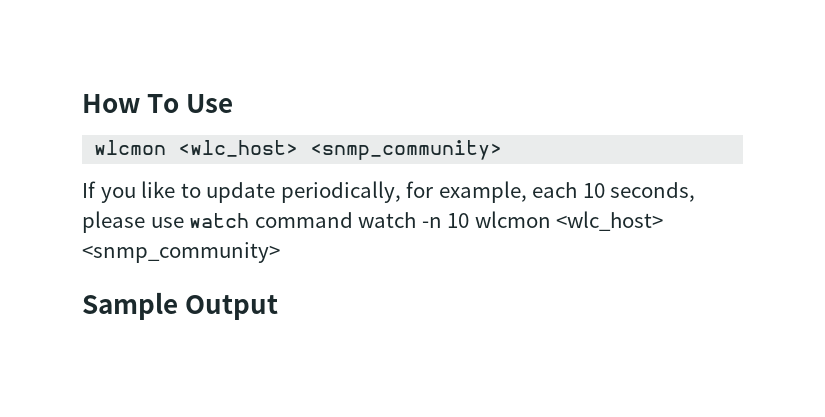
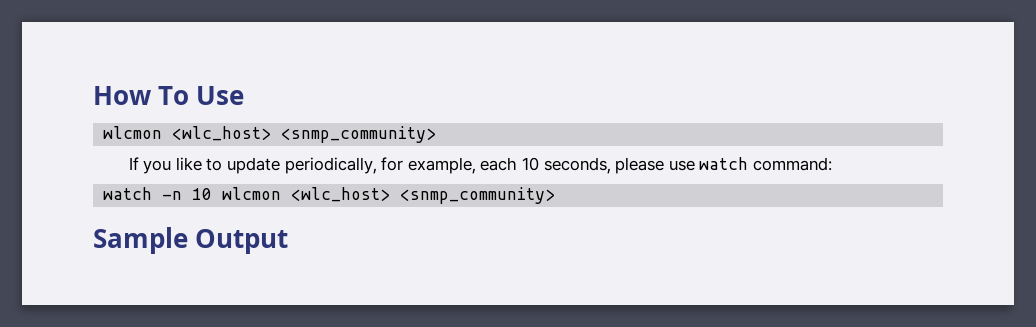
[254,212,353,228] command -> [752,157,832,171] command: //

